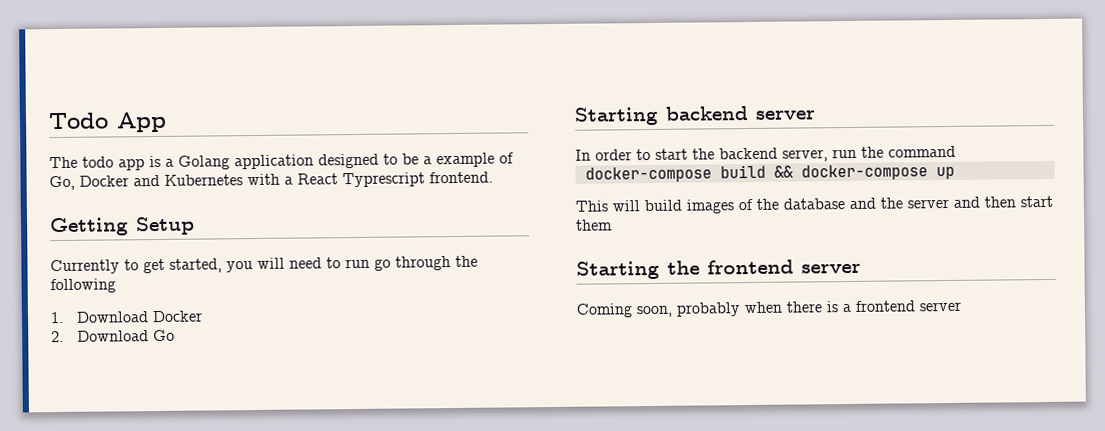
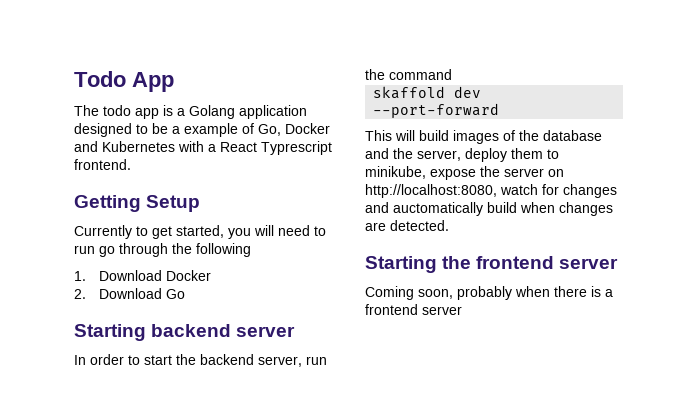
[584,164,955,183] docker-compose build && docker-compose up -> [373,86,482,99] [373,103,500,118] skaffold dev --port-forward
[907,195,1053,209] [576,219,613,231] server and then start them -> [417,148,559,162] [365,166,564,180] [365,184,617,198] [365,202,613,216] [365,220,449,231] server, deploy them to minikube, expose the server on http://localhost:8080, watch for changes and auctomatically build when changes are detected.

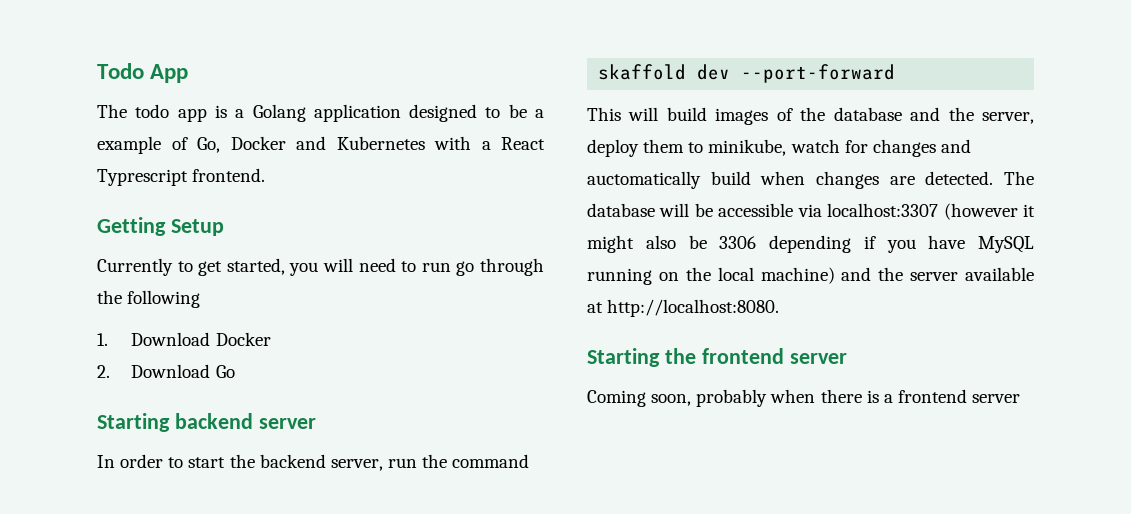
[430,166,564,180] [365,184,497,198] expose the server on http://localhost:8080, -> (787, 147) none
(449, 225) none -> [1004,171,1034,185] [587,203,1035,220] [587,235,1034,253] [587,267,1034,285] [587,299,780,317] The database will be accessible via localhost:3307 (however it might also be 3306 depending if you have MySQL running on the local machine) and the server available at http://localhost:8080.

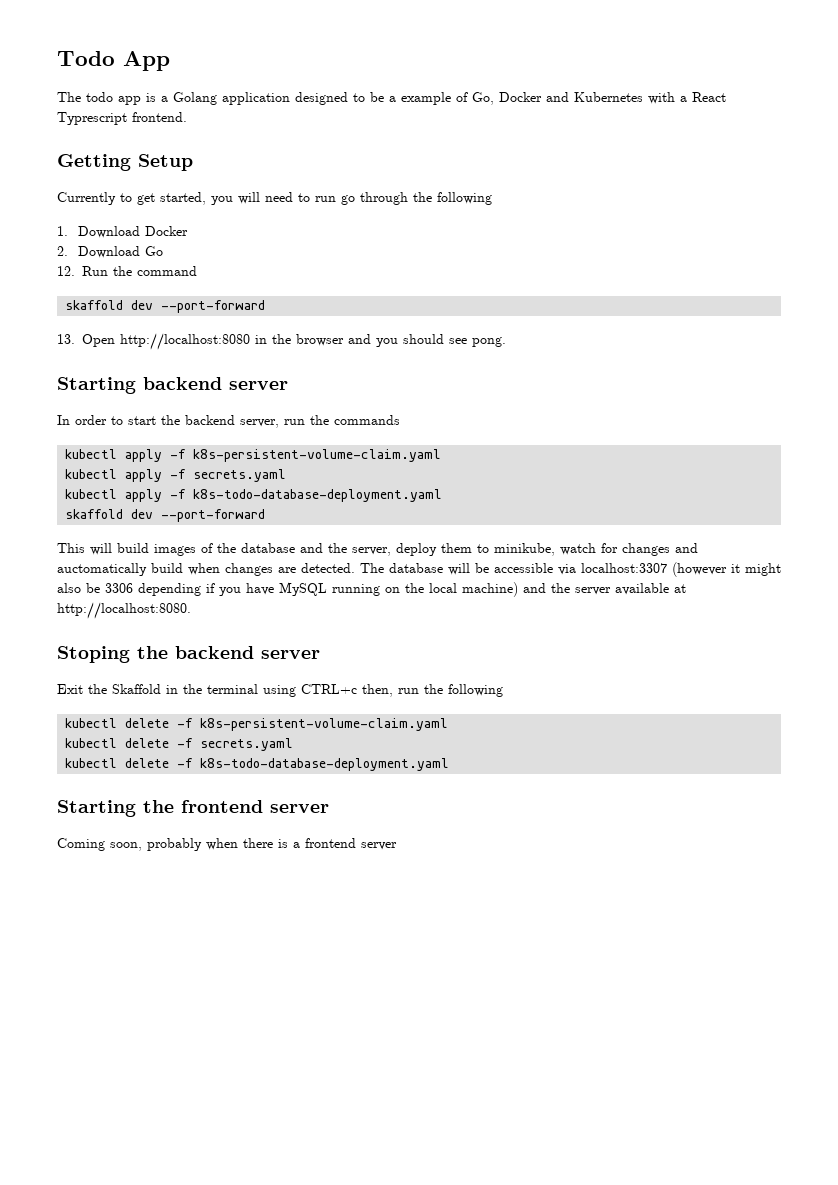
(235, 371) none -> [57,266,197,276] [65,300,266,313] [57,333,506,350] // 12. Run the command // skaffold dev --port-forward // 13. Open http://localhost:8080 in the browser and you should see pong.
[452,454,530,468] command -> [334,415,400,425] [65,449,442,462] [65,469,287,482] [65,489,443,502] commands // kubectl apply -f k8s-persistent-volume-claim.yaml // kubectl apply -f secrets.yaml // kubectl apply -f k8s-todo-database-deployment.yaml
(780, 308) none -> [57,646,320,663] [57,684,503,697] [65,718,449,731] [65,738,294,751] [65,758,450,771] // Stoping the backend server // Exit the Skaffold in the terminal using CTRL+c then, run the following // kubectl delete -f k8s-persistent-volume-claim.yaml // kubectl delete -f secrets.yaml // kubectl delete -f k8s-todo-database-deployment.yaml

